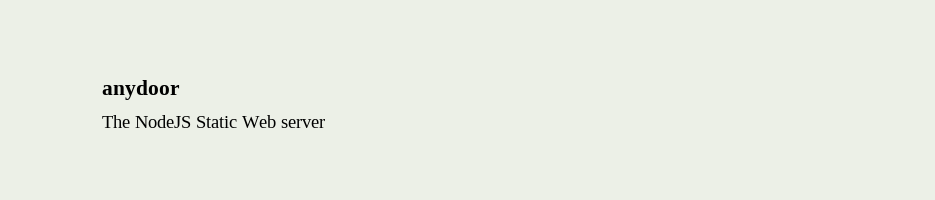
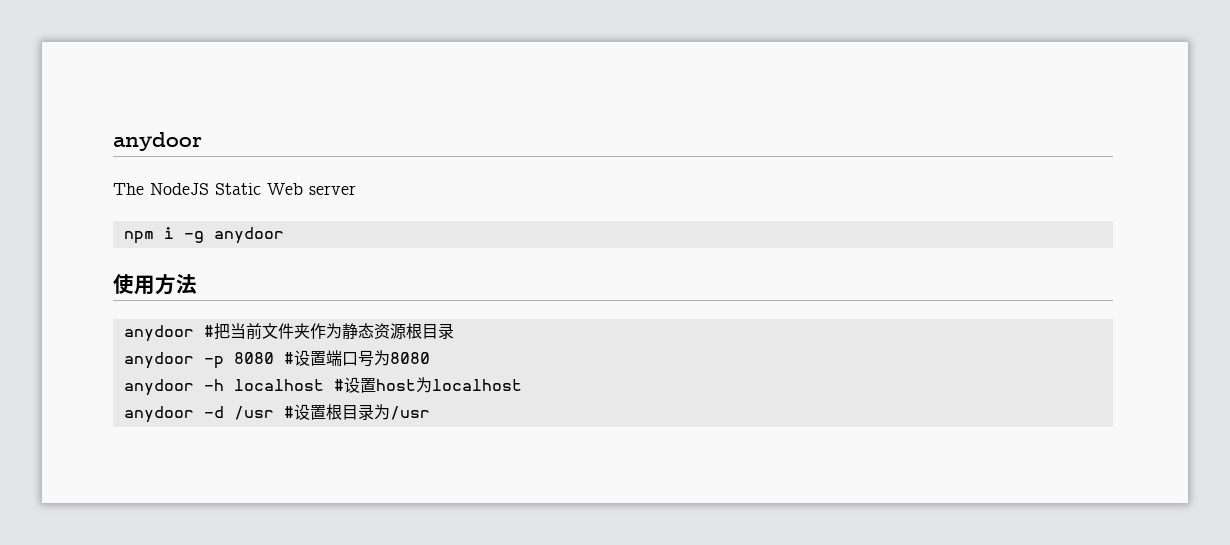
(325, 123) none -> [123,227,284,244] [113,274,197,295] [123,323,454,342] [123,350,430,369] [123,377,522,396] [123,404,430,423] // npm i -g anydoor // 使用方法 // anydoor #把当前文件夹作为静态资源根目录 // anydoor -p 8080 #设置端口号为8080 // anydoor -h localhost #设置host为localhost // anydoor -d /usr #设置根目录为/usr

